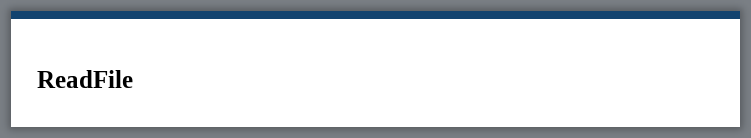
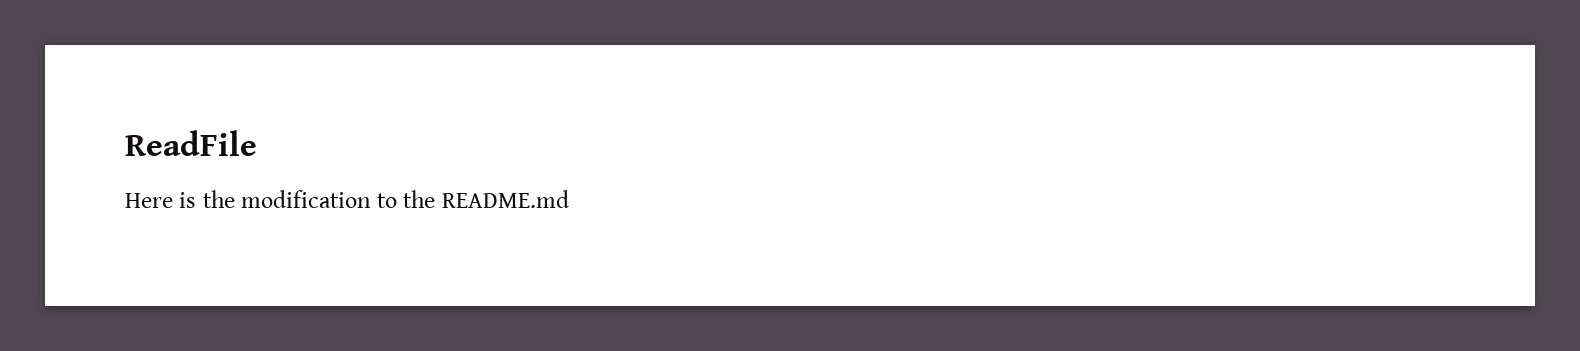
(133, 79) none -> [125,190,569,208] // Here is the modification to the README.md

